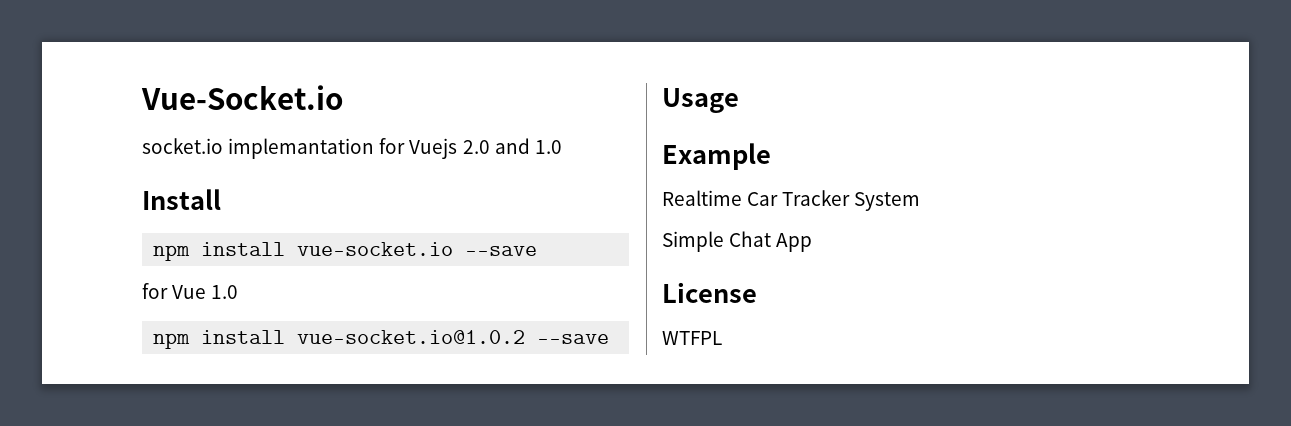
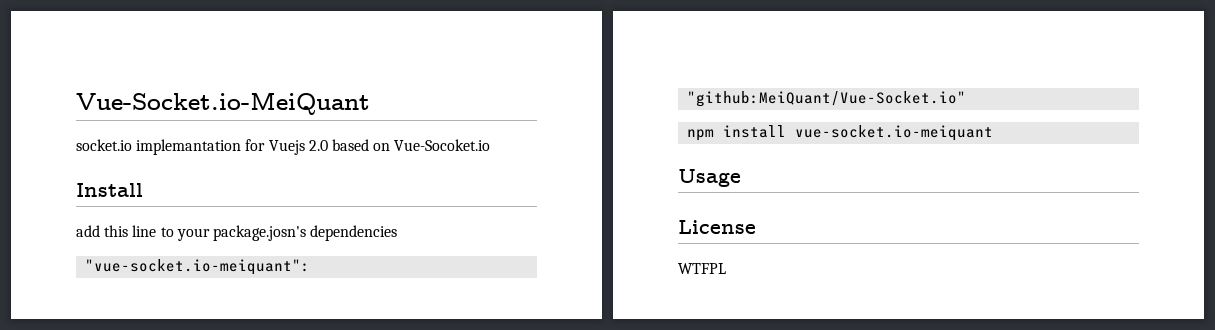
[141,85,343,110] Vue-Socket.io -> [76,92,370,115] Vue-Socket.io-MeiQuant
[494,138,562,154] [142,189,221,210] [153,242,538,261] [142,283,239,299] [153,330,610,349] and 1.0 // Install // npm install vue-socket.io --save // for Vue 1.0 // npm install vue-socket.io@1.0.2 --save -> [331,139,491,151] [76,183,143,197] [76,225,398,241] [85,259,311,275] [687,91,967,107] [687,125,994,141] based on Vue-Socoket.io // Install // add this line to your package.josn's dependencies // "vue-socket.io-meiquant": "github:MeiQuant/Vue-Socket.io" // npm install vue-socket.io-meiquant
[662,143,771,170] [662,190,921,211] [662,231,813,252] // Example // Realtime Car Tracker System // Simple Chat App -> (741, 178) none

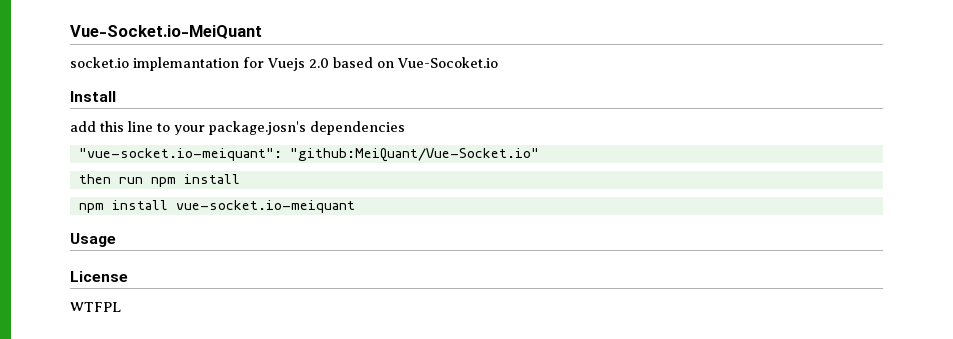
(967, 99) none -> [78,174,240,187] // then run npm install

